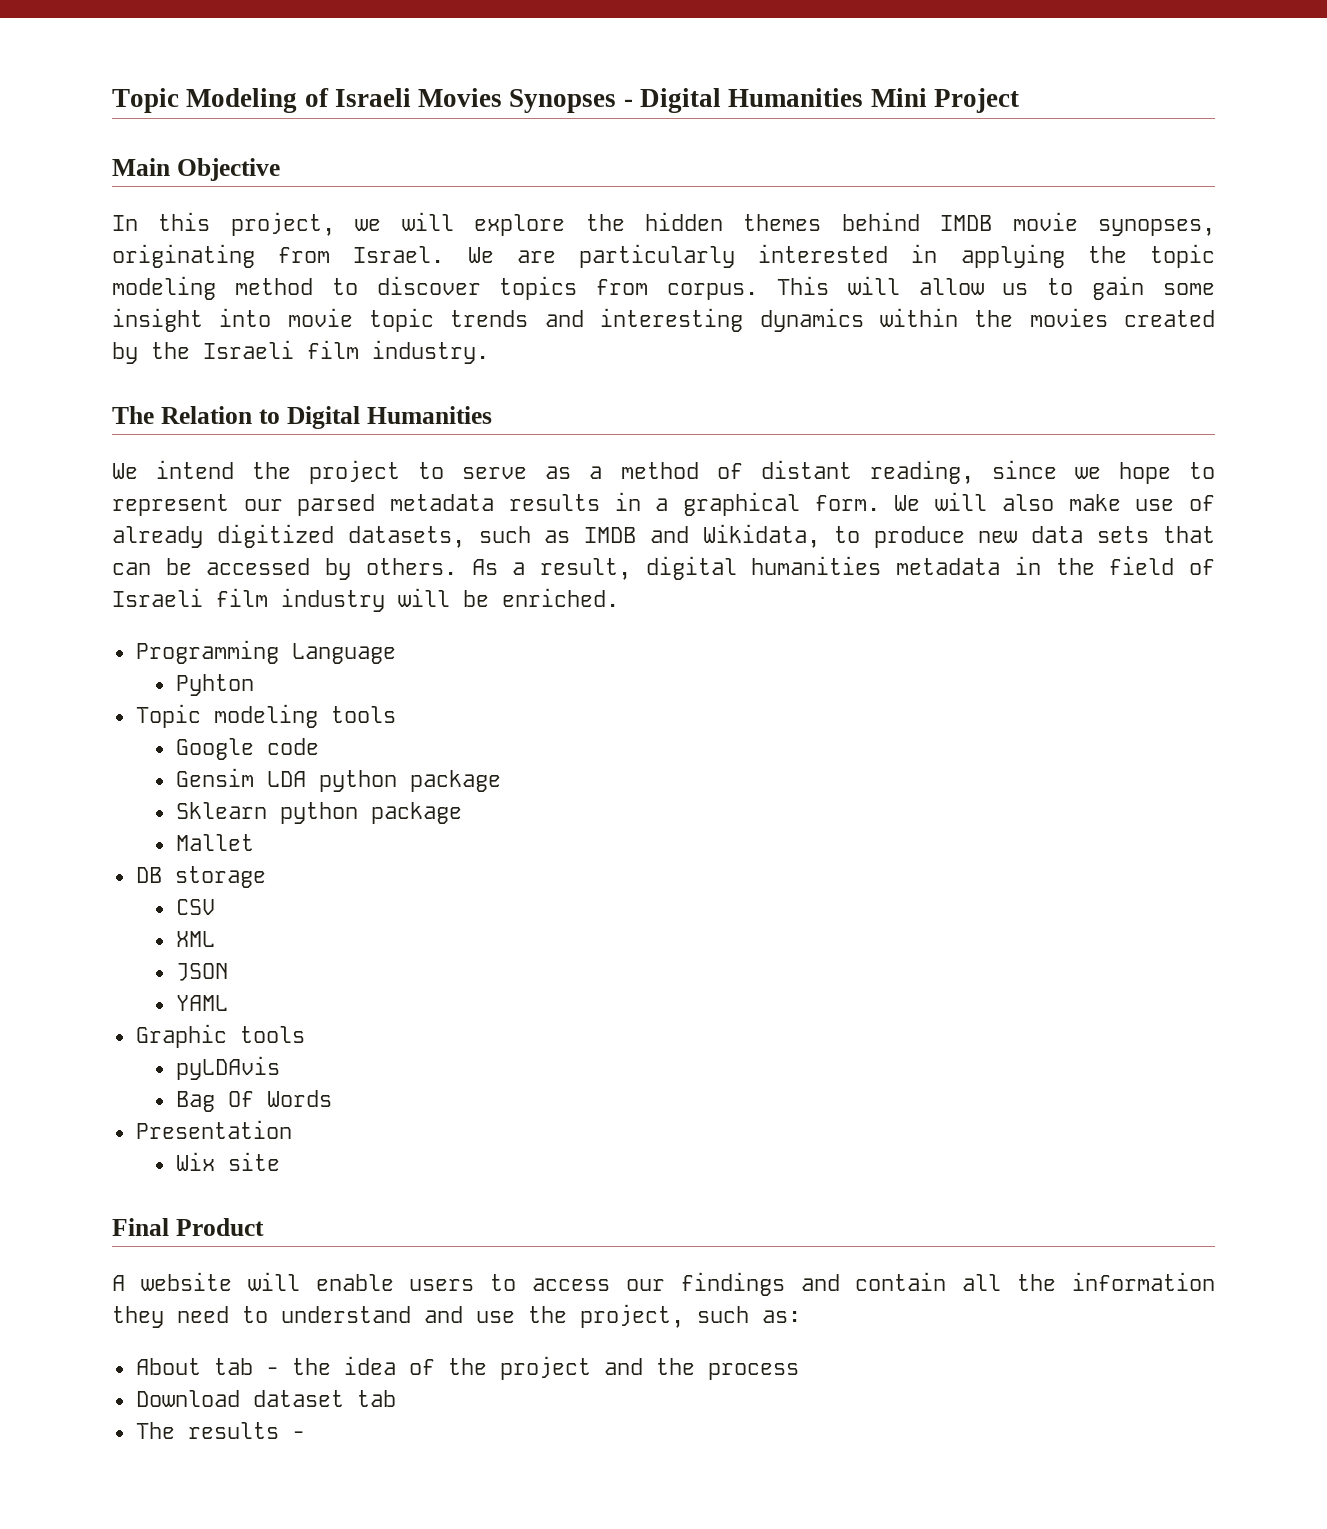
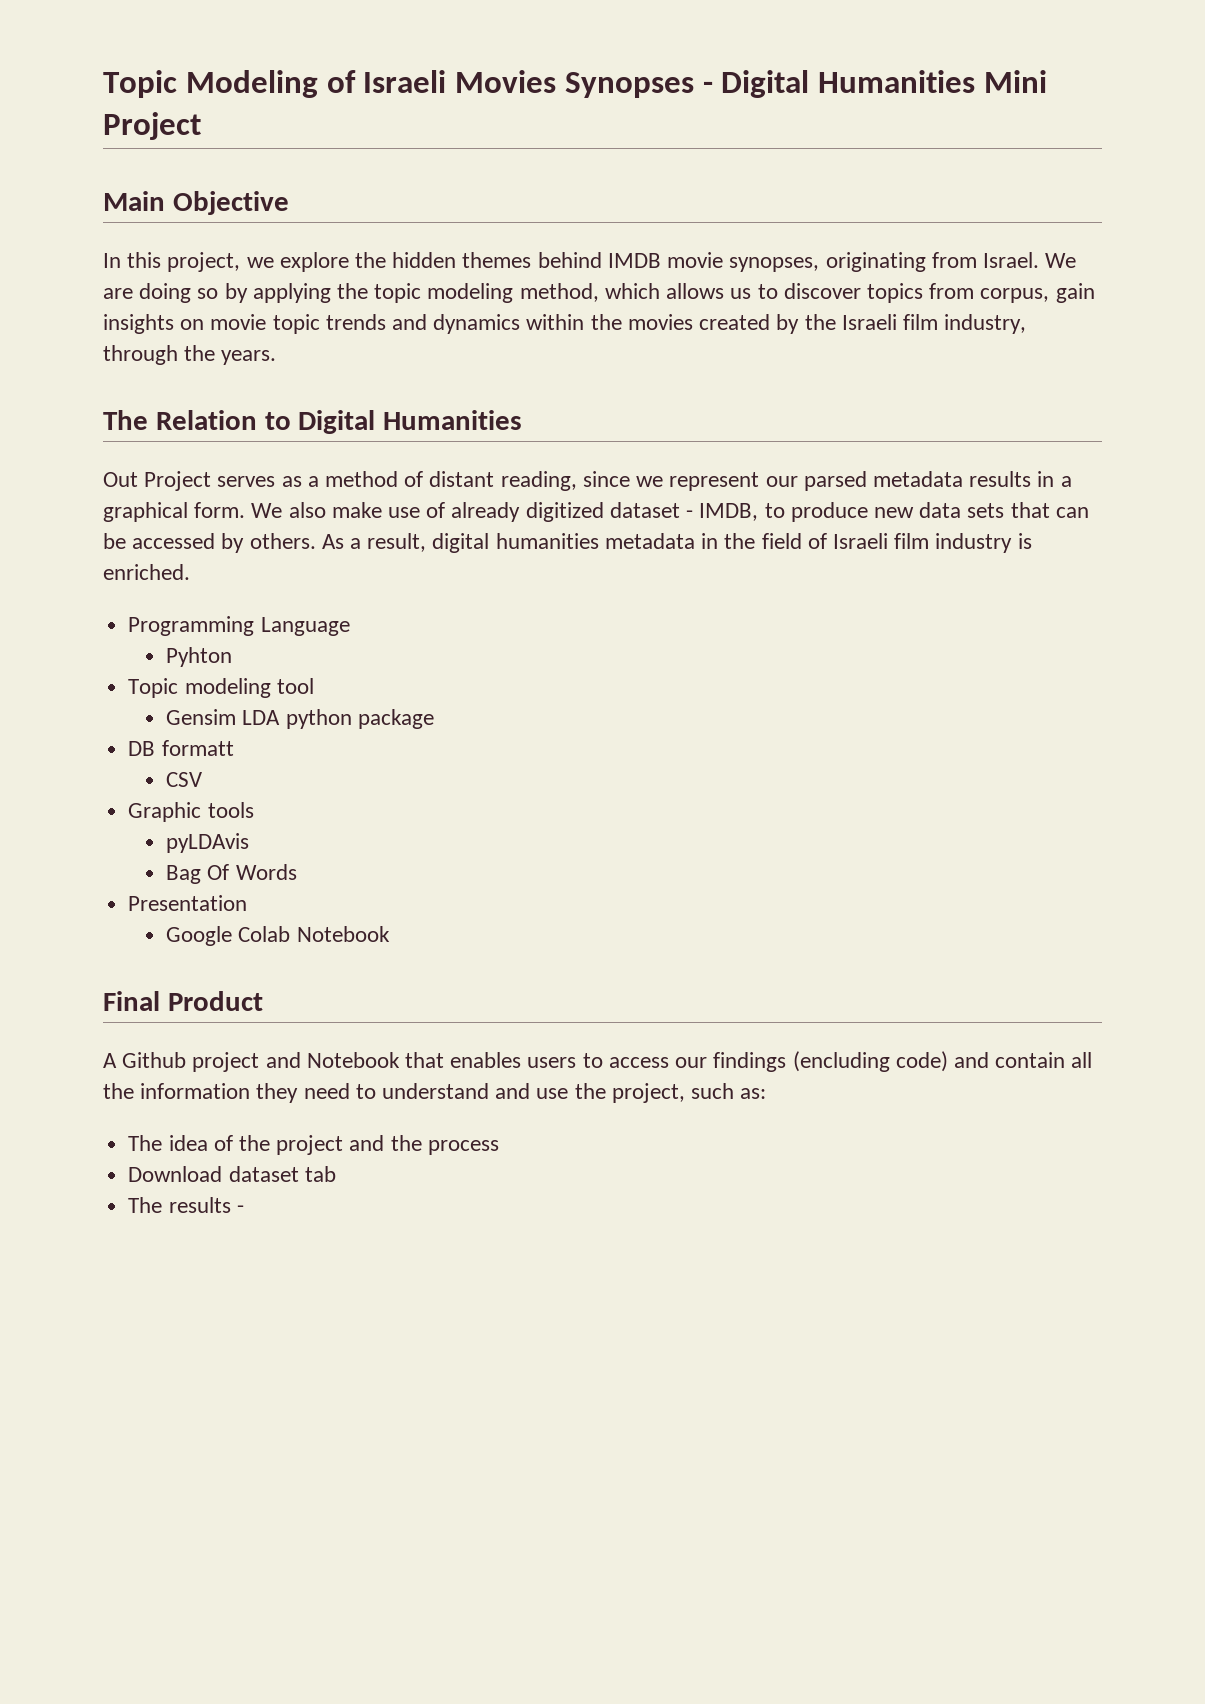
[401,212,454,231] will -> (274, 262) none
[579,244,938,268] particularly interested in -> [139,283,248,303] doing so by
[234,276,1215,300] [112,308,272,332] method to discover topics from corpus. This will allow us to gain some insight into -> [519,283,1095,303] [103,314,205,334] method, which allows us to discover topics from corpus, gain insights on
[600,308,744,332] interesting -> (428, 322) none
[372,340,489,364] industry. -> [944,314,1027,334] [103,345,277,365] industry, through the years.
[112,460,528,484] We intend the project to serve -> [103,471,276,491] Out Project serves
[1118,462,1216,484] hope to -> (664, 481) none
[935,492,988,511] will -> (283, 510) none
[347,524,820,548] datasets, such as IMDB and Wikidata, -> [609,502,759,521] dataset - IMDB,
[398,588,489,607] will be -> [1017,533,1032,549] is
[330,706,396,723] [175,738,319,760] tools // Google code -> [276,678,314,694] tool
[175,802,462,824] [175,834,254,851] // Sklearn python package // Mallet -> (434, 719) none
[174,866,266,888] storage -> [161,740,234,756] formatt
[175,931,215,947] [175,963,228,981] [175,995,228,1011] // XML // JSON // YAML -> (203, 779) none
[175,1152,280,1171] Wix site -> [166,926,390,946] Google Colab Notebook
[140,1272,394,1291] website will enable -> [122,1052,522,1072] Github project and Notebook that enables
(785, 1284) none -> [792,1051,948,1072] (encluding code)
[135,1358,331,1375] About tab - the -> [128,1135,163,1151] The

